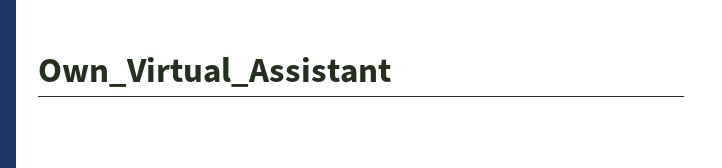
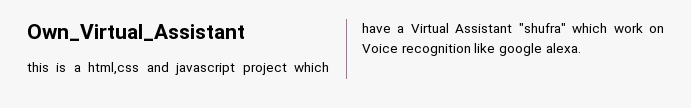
(391, 72) none -> [27,62,330,75] [362,23,664,33] [362,43,581,56] // this is a html,css and javascript project which have a Virtual Assistant "shufra" which work on Voice recognition like google alexa.

